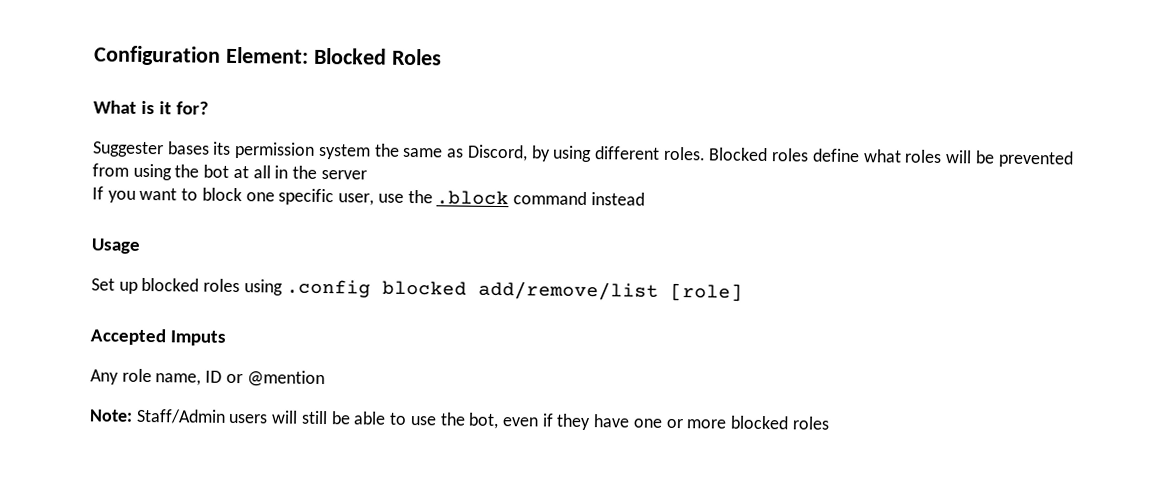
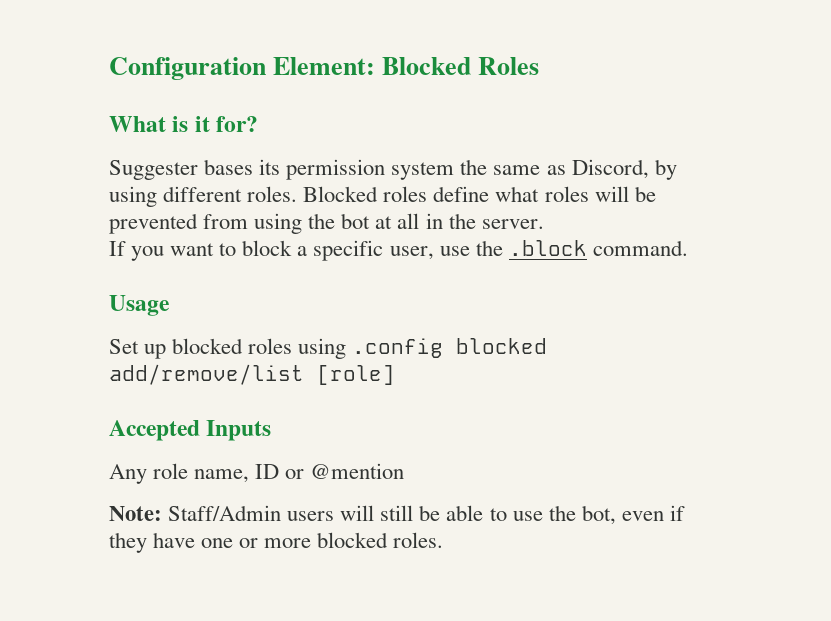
[320,169,367,180] server -> [481,219,544,229] server.
[245,192,275,202] one -> [297,246,308,256] a
[512,191,645,206] command instead -> [592,240,688,256] command.
[170,330,227,346] Imputs -> [206,420,272,441] Inputs
[791,416,830,430] roles -> [393,532,444,548] roles.

